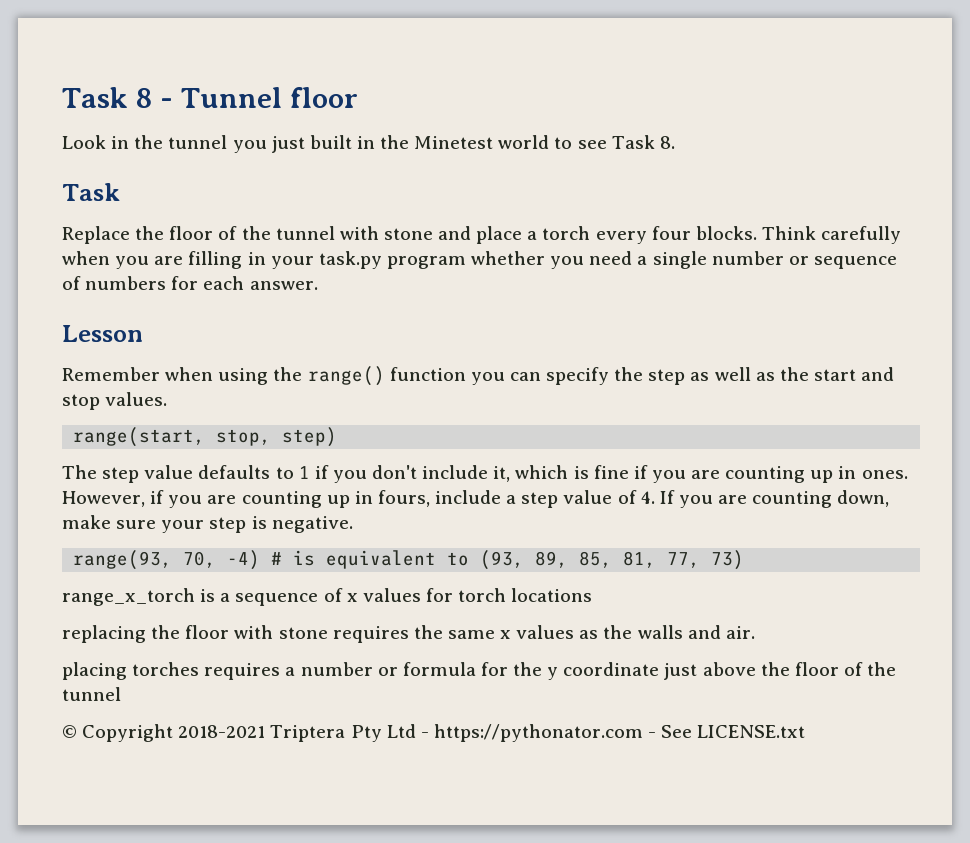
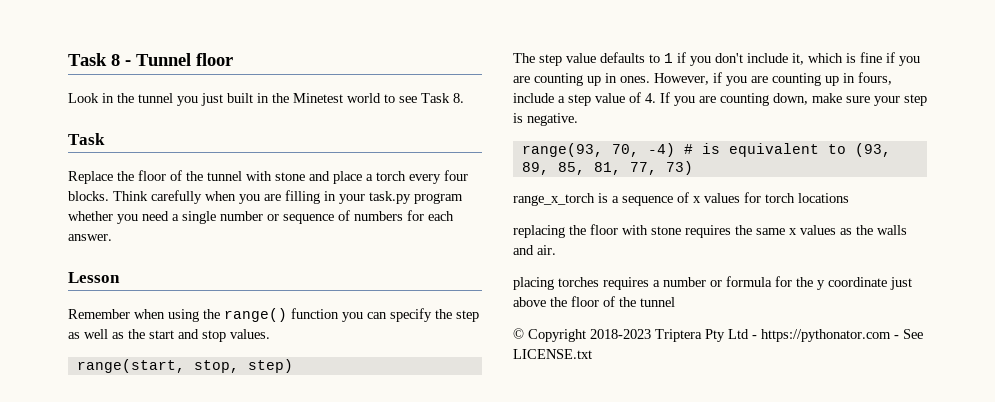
[178,725,266,738] 2018-2021 -> [590,329,651,339] 2018-2023

